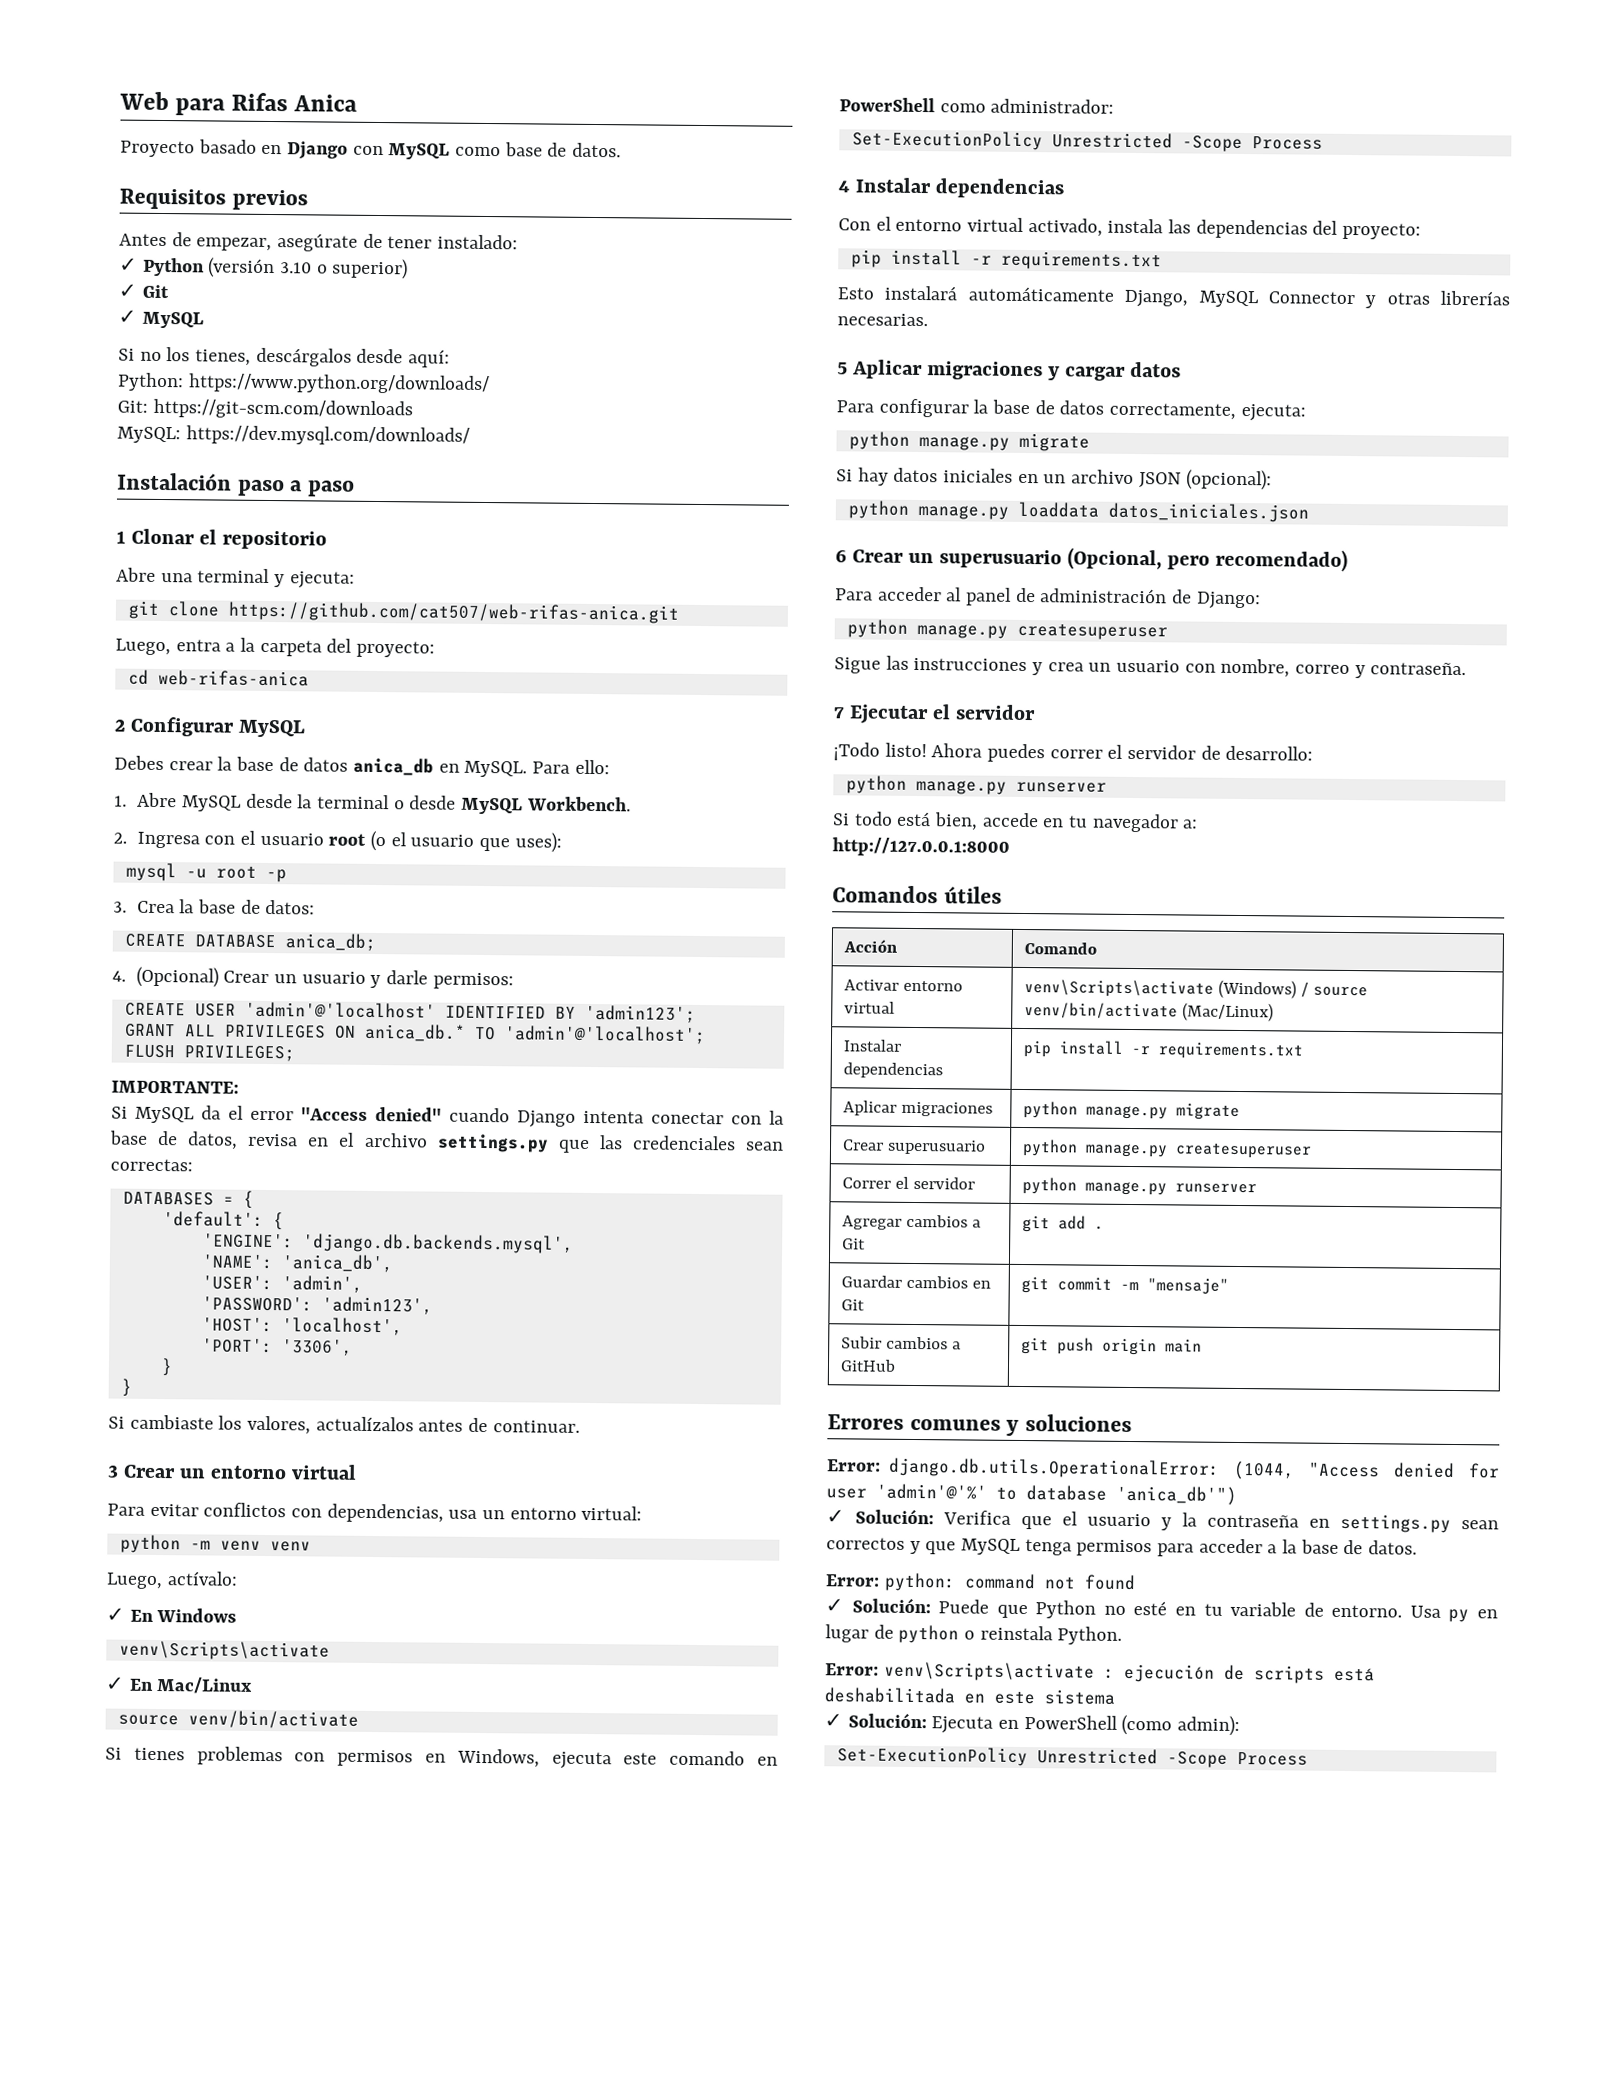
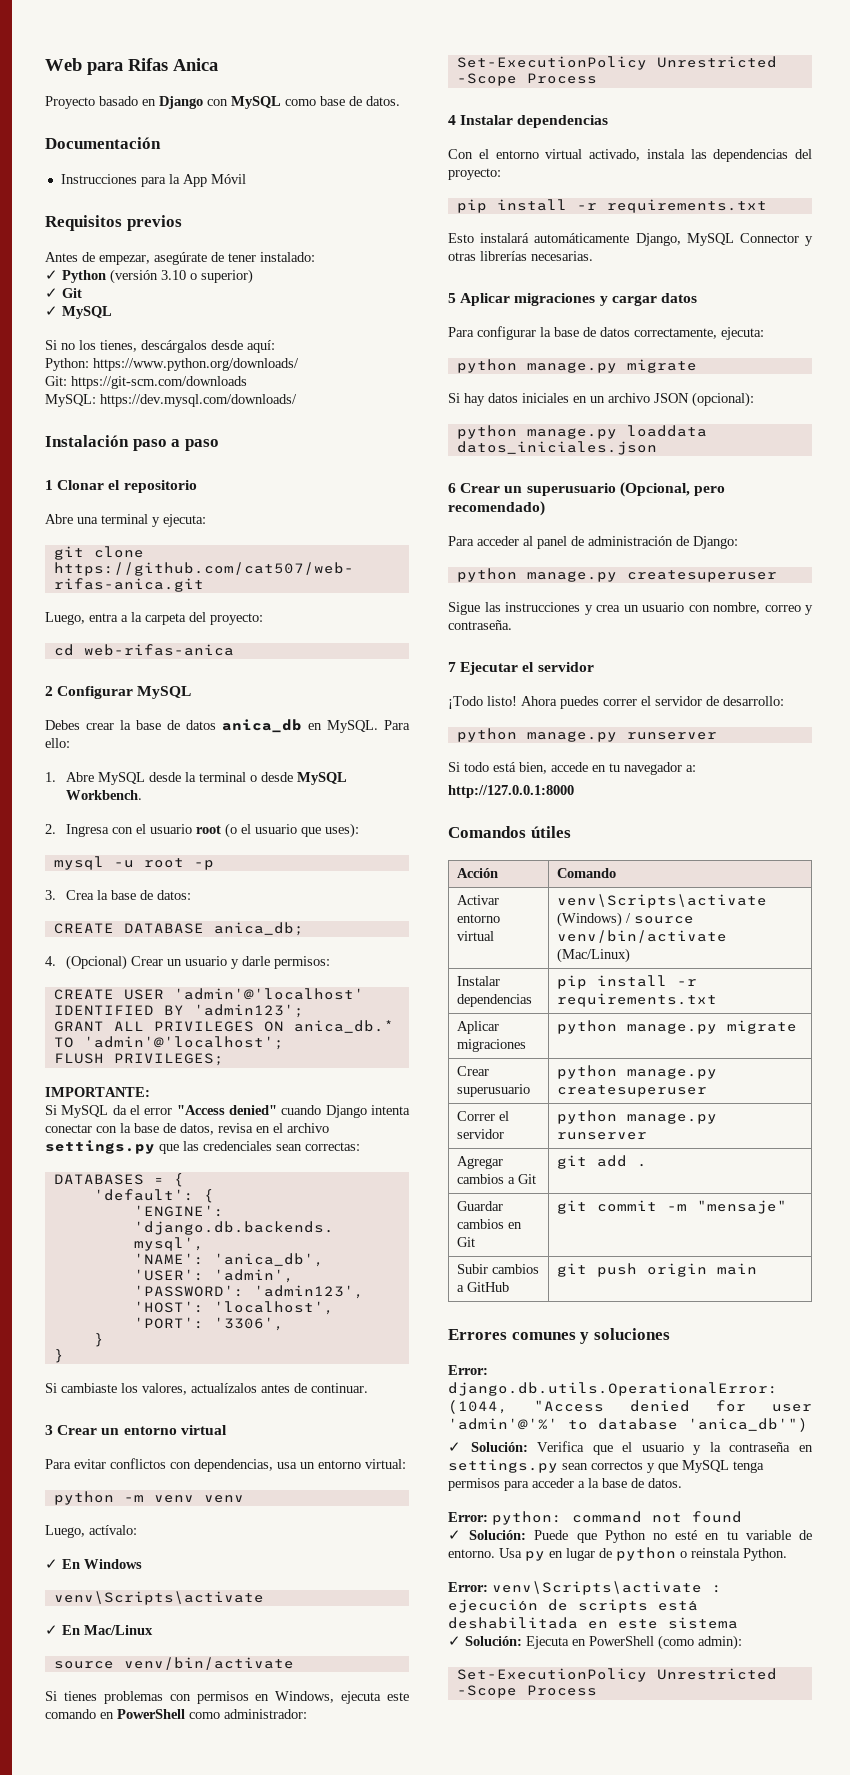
(622, 150) none -> [45,137,161,149] [60,174,246,187] // Documentación // Instrucciones para la App Móvil

